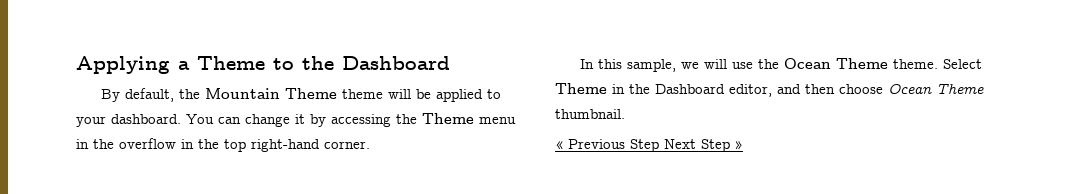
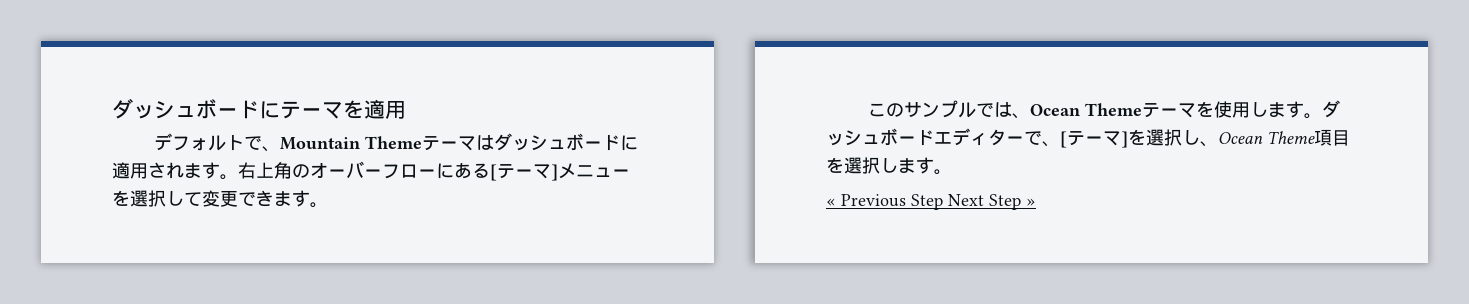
[76,56,450,74] [100,88,501,102] [76,113,516,127] [76,138,370,152] [579,58,982,72] [555,83,984,97] [555,109,625,119] Applying a Theme to the Dashboard // By default, the Mountain Theme theme will be applied to your dashboard. You can change it by accessing the Theme menu in the overflow in the top right-hand corner. // In this sample, we will use the Ocean Theme theme. Select Theme in the Dashboard editor, and then choose Ocean Theme thumbnail. -> [112,98,406,119] [153,133,638,152] [112,161,630,181] [112,190,328,208] [867,100,1340,119] [826,128,1350,148] [826,157,952,175] ダッシュボードにテーマを適用 // デフォルトで、Mountain Themeテーマはダッシュボードに適用されます。右上角のオーバーフローにある[テーマ]メニューを選択して変更できます。 // このサンプルでは、Ocean Themeテーマを使用します。ダッシュボードエディターで、[テーマ]を選択し、Ocean Theme項目を選択します。

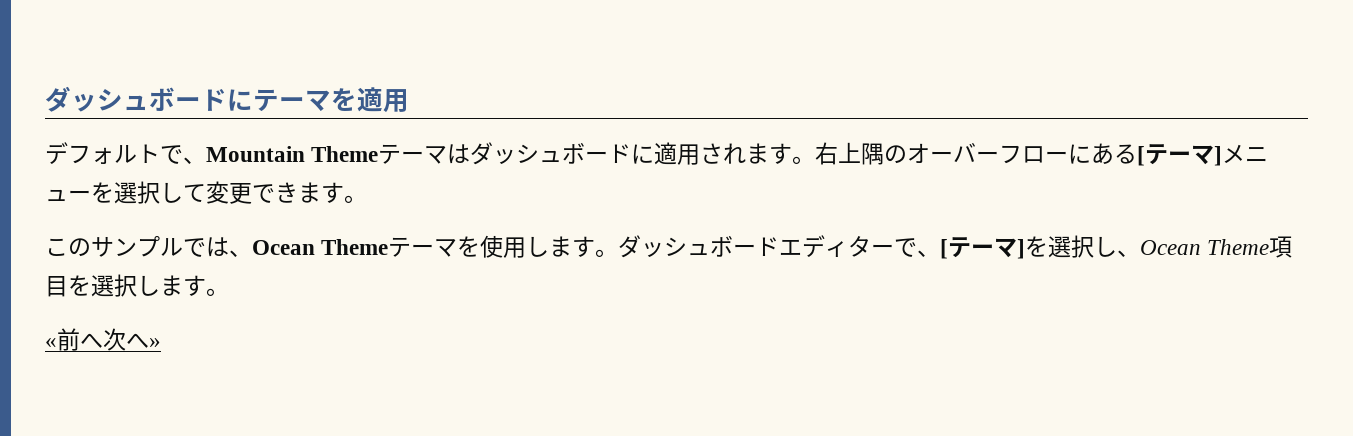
[274,162,292,179] 角 -> [861,143,885,165] 隅
[841,194,1021,210] Previous Step Next Step -> [57,328,149,351] 前へ次へ

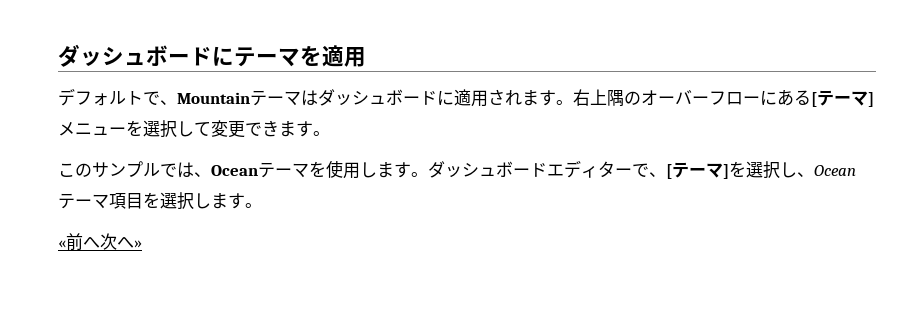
[311,146,379,162] Theme -> (250, 98) none
[321,239,389,255] Theme -> (258, 170) none
[1207,239,1270,255] Theme -> [58,193,109,209] テーマ

